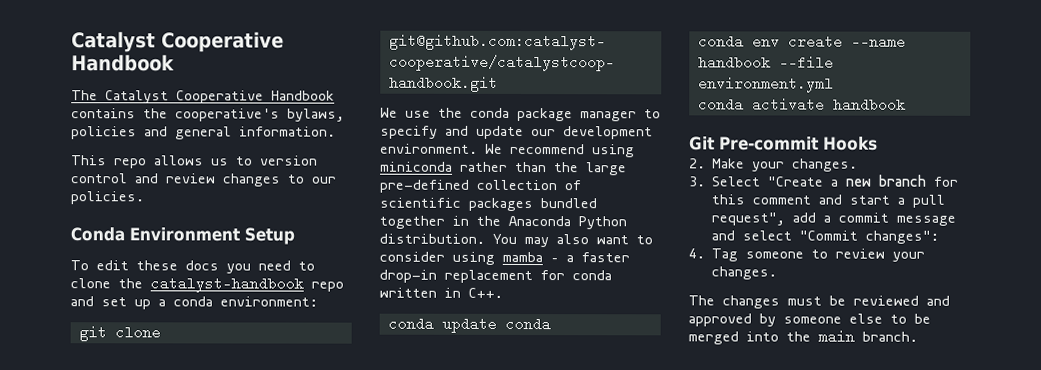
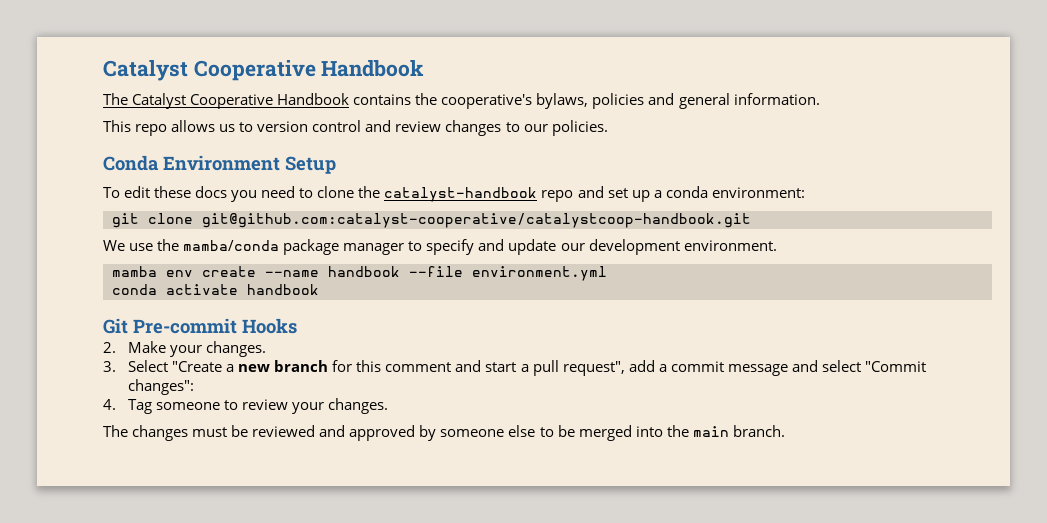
[470,107,510,118] conda -> [183,240,280,251] mamba/conda
[485,143,635,158] [380,161,627,176] [379,179,582,193] [379,197,597,212] [379,215,627,230] [379,233,653,248] [379,251,630,265] [379,269,612,284] [379,287,503,298] [387,316,551,333] [697,34,744,49] We recommend using miniconda rather than the large pre-defined collection of scientific packages bundled together in the Anaconda Python distribution. You may also want to consider using mamba – a faster drop-in replacement for conda written in C++. // conda update conda // conda -> [112,266,157,277] // mamba

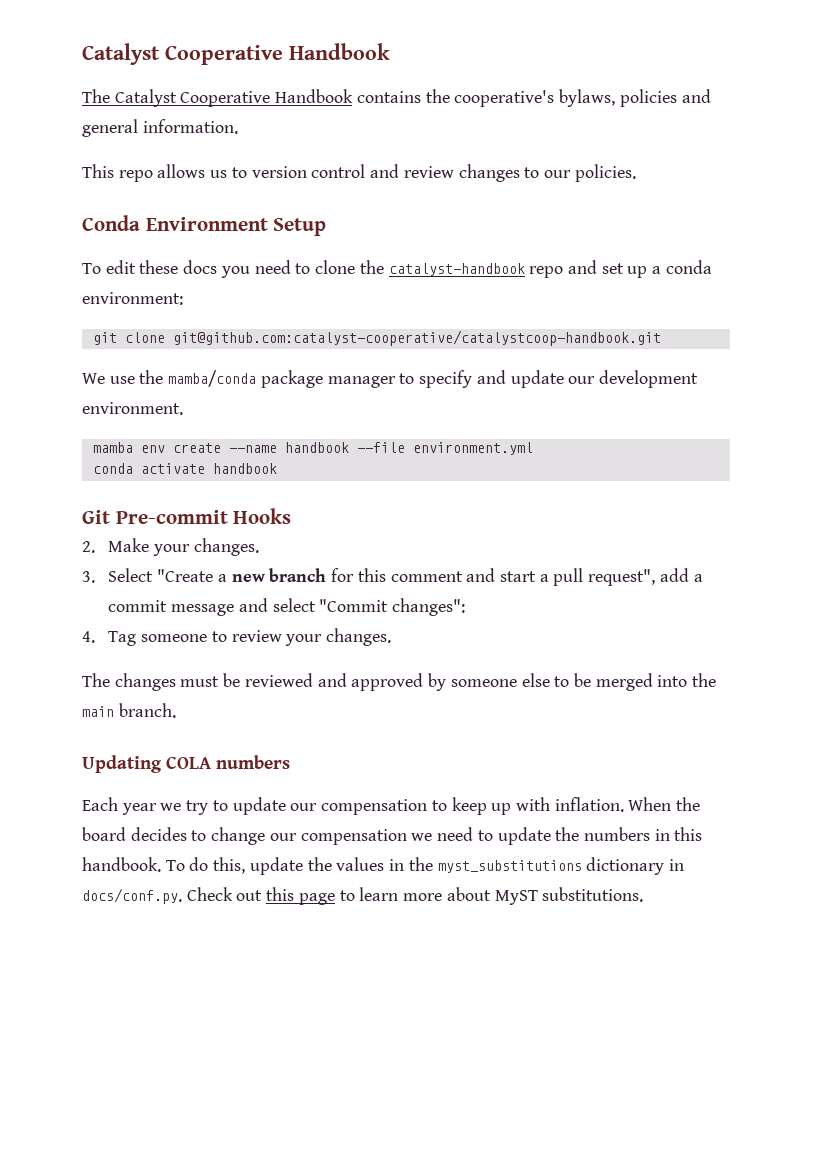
(785, 431) none -> [82,755,291,773] [82,797,701,815] [82,827,703,845] [82,857,684,875] [82,887,644,905] // Updating COLA numbers // Each year we try to update our compensation to keep up with inflation. When the board decides to change our compensation we need to update the numbers in this handbook. To do this, update the values in the myst_substitutions dictionary in docs/conf.py. Check out this page to learn more about MyST substitutions.

